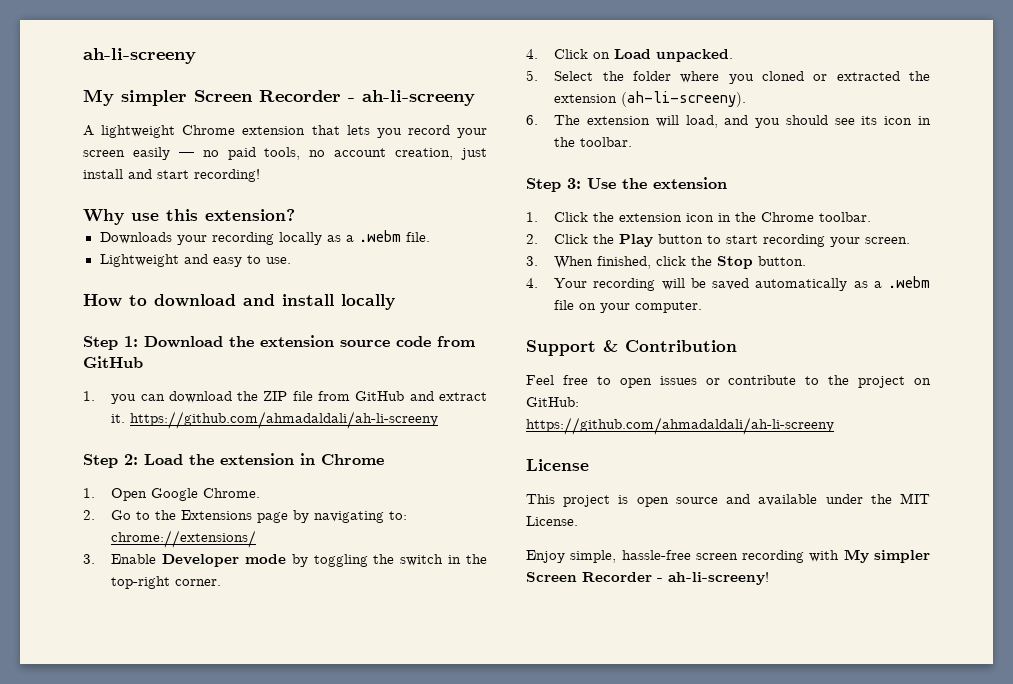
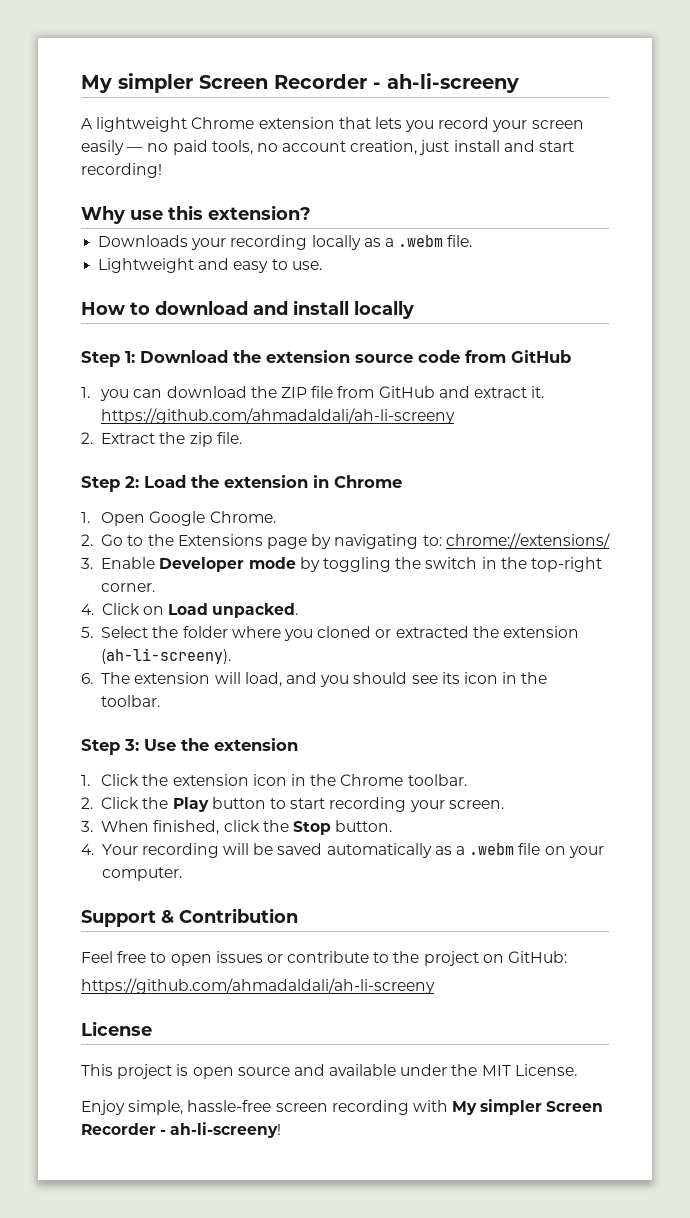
[83,48,196,64] ah-li-screeny // -> (81, 84) none
(439, 420) none -> [81,432,242,447] // 2. Extract the zip file.

